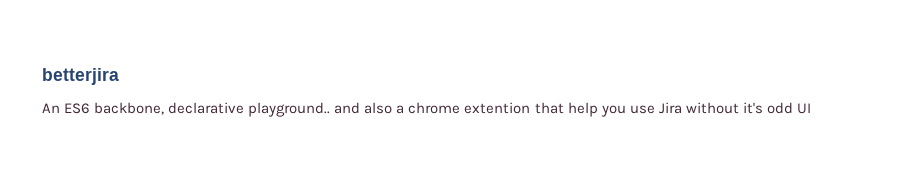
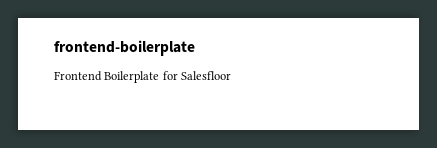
[42,68,119,85] [42,102,811,117] betterjira // An ES6 backbone, declarative playground.. and also a chrome extention that help you use Jira without it's odd UI -> [54,40,195,56] [54,71,232,83] frontend-boilerplate // Frontend Boilerplate for Salesfloor

